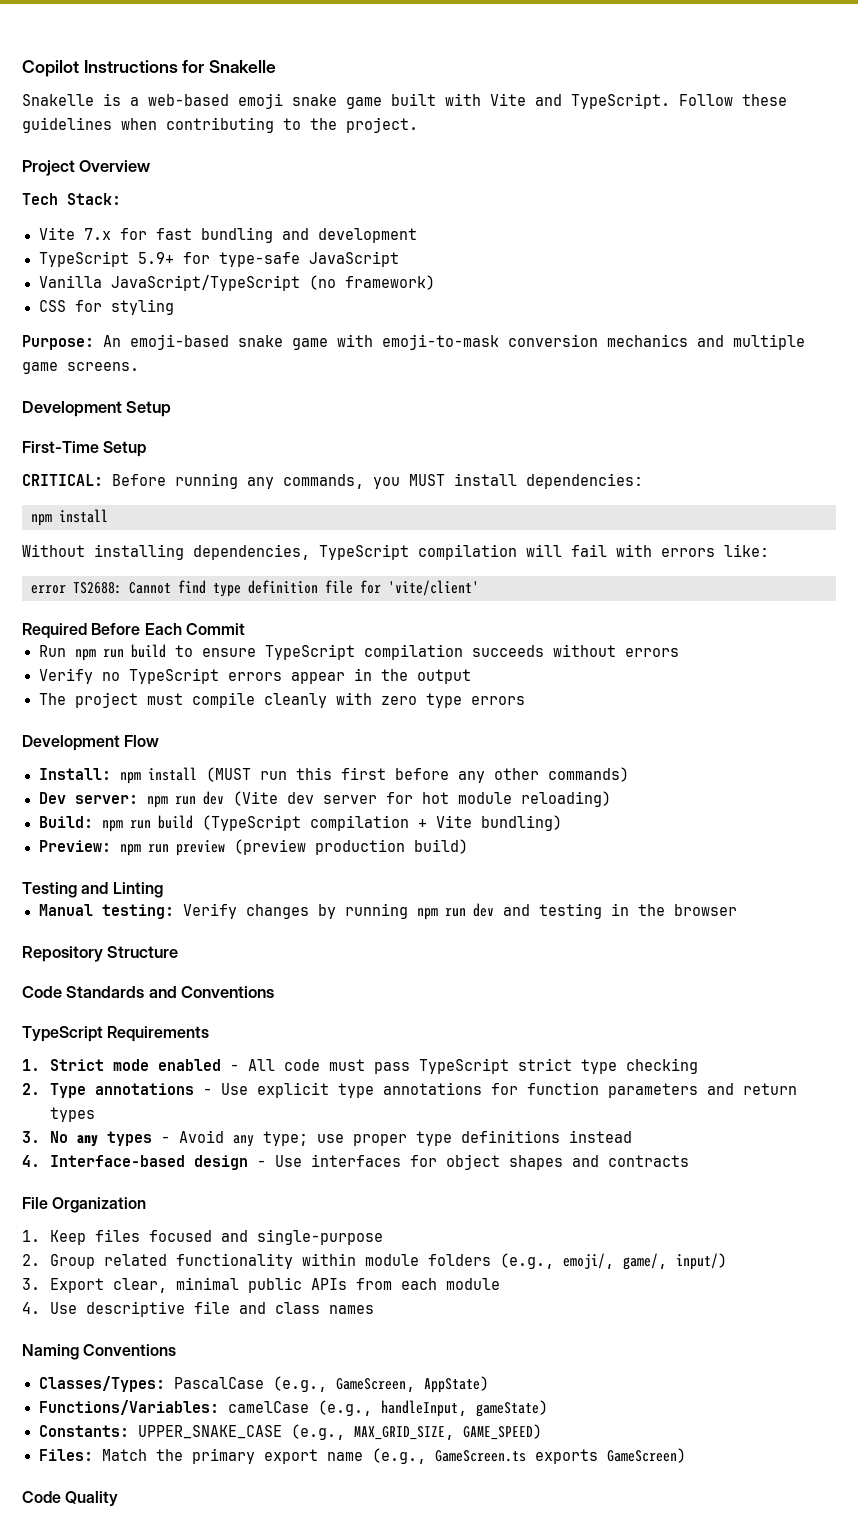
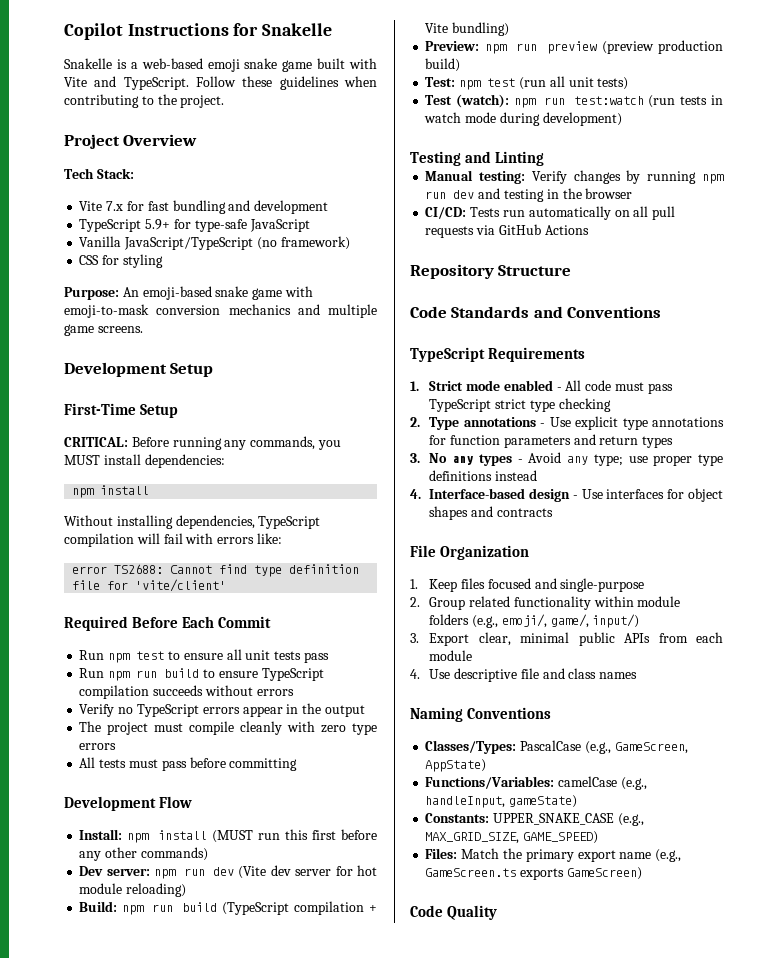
(245, 629) none -> [79,649,329,663] // Run npm test to ensure all unit tests pass
(525, 700) none -> [79,757,298,771] // All tests must pass before committing
(468, 846) none -> [425,76,629,90] [425,94,724,108] [424,112,622,126] // Test: npm test (run all unit tests) // Test (watch): npm run test:watch (run tests in watch mode during development)
(737, 910) none -> [425,206,676,220] [425,224,589,238] // CI/CD: Tests run automatically on all pull requests via GitHub Actions

